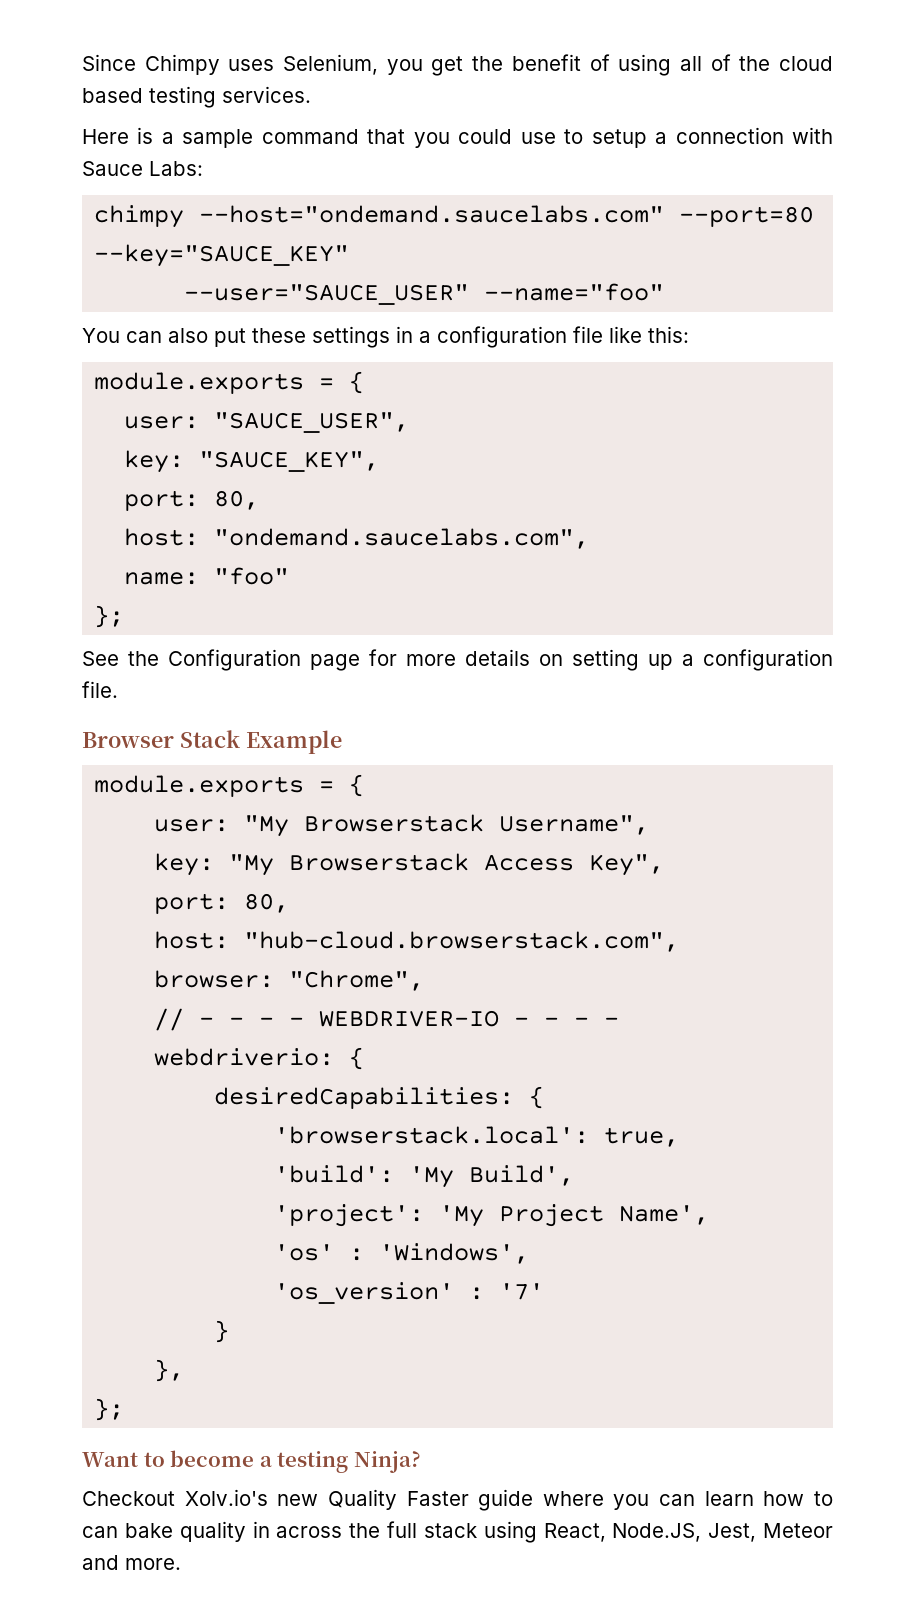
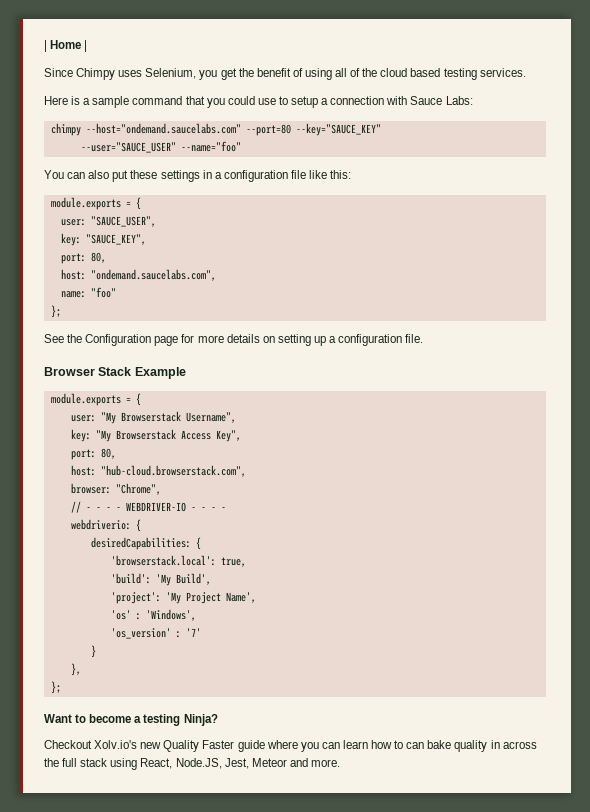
(82, 62) none -> [44,40,88,52] | Home | //

